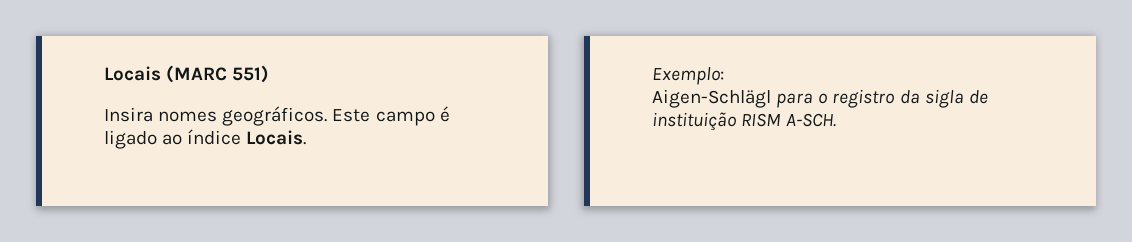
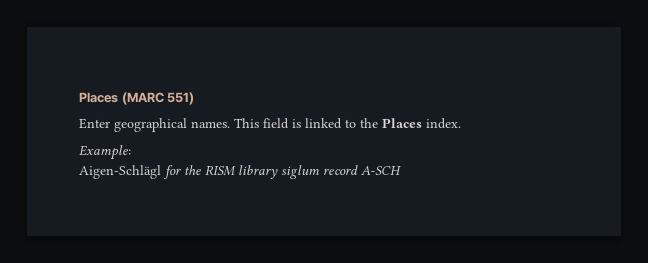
[104,66,161,81] Locais -> [79,92,118,103] Places
[104,106,450,126] [104,129,307,149] [652,67,724,85] [652,89,988,108] [652,112,837,131] Insira nomes geográficos. Este campo é ligado ao índice Locais. // Exemplo: // Aigen-Schlägl para o registro da sigla de instituição RISM A-SCH. -> [79,118,461,132] [79,145,131,160] [79,165,401,179] Enter geographical names. This field is linked to the Places index. // Example: // Aigen-Schlägl for the RISM library siglum record A-SCH

